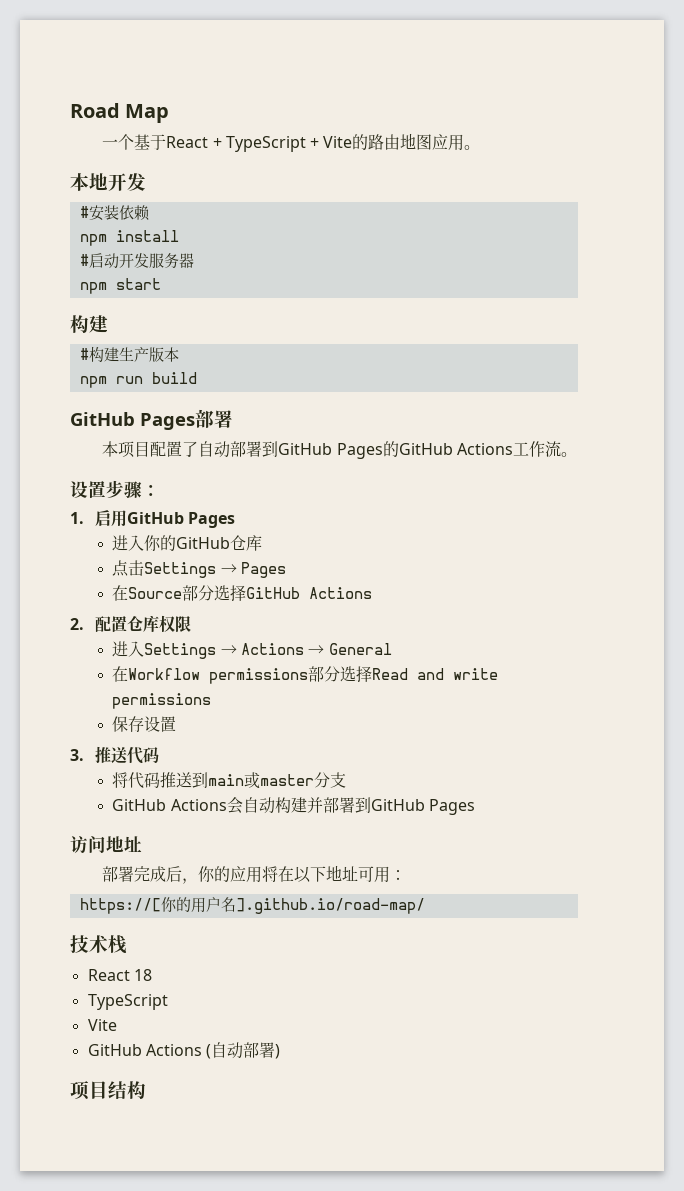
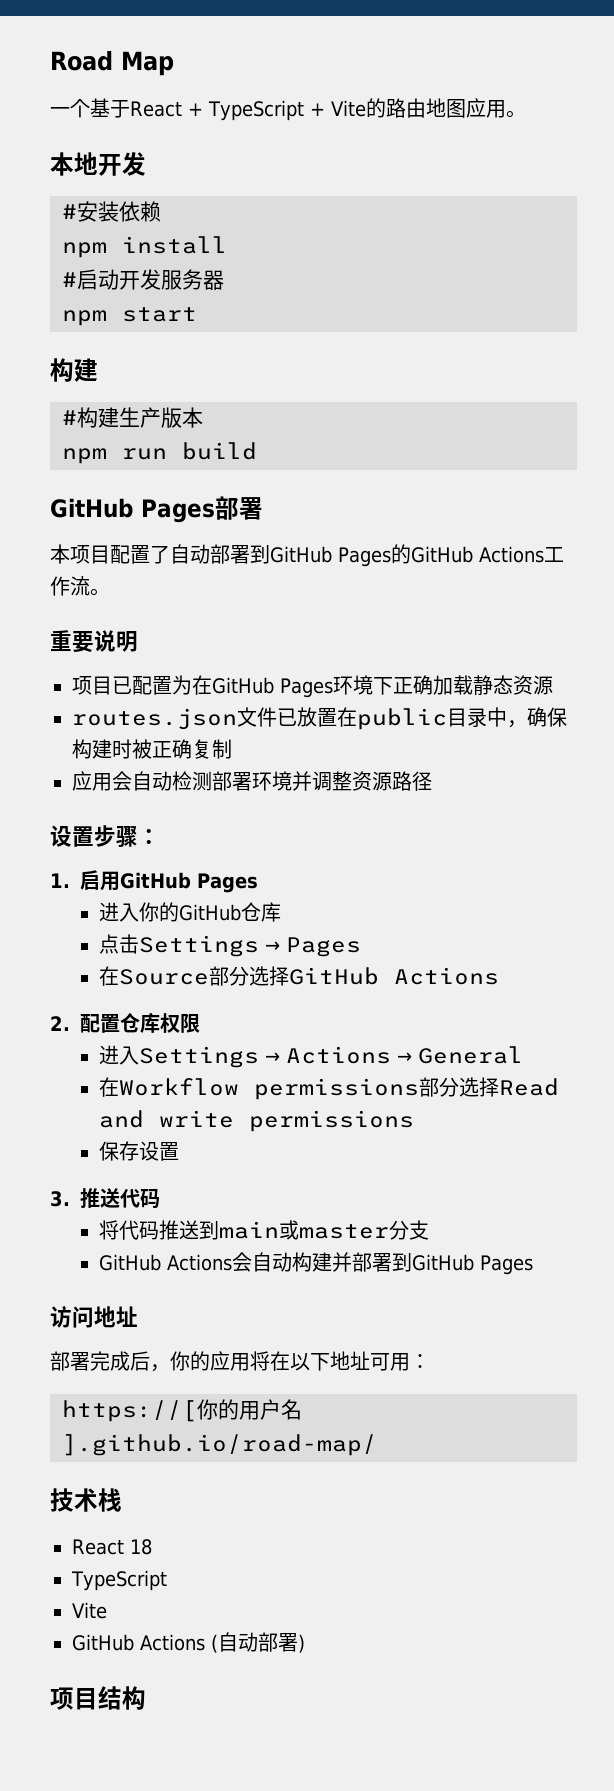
(577, 454) none -> [50,630,138,653] [72,675,553,698] [72,707,567,730] [72,739,232,759] [72,771,432,791] // 重要说明 // 项目已配置为在GitHub Pages环境下正确加载静态资源 // routes.json文件已放置在public目录中，确保构建时被正确复制 // 应用会自动检测部署环境并调整资源路径

